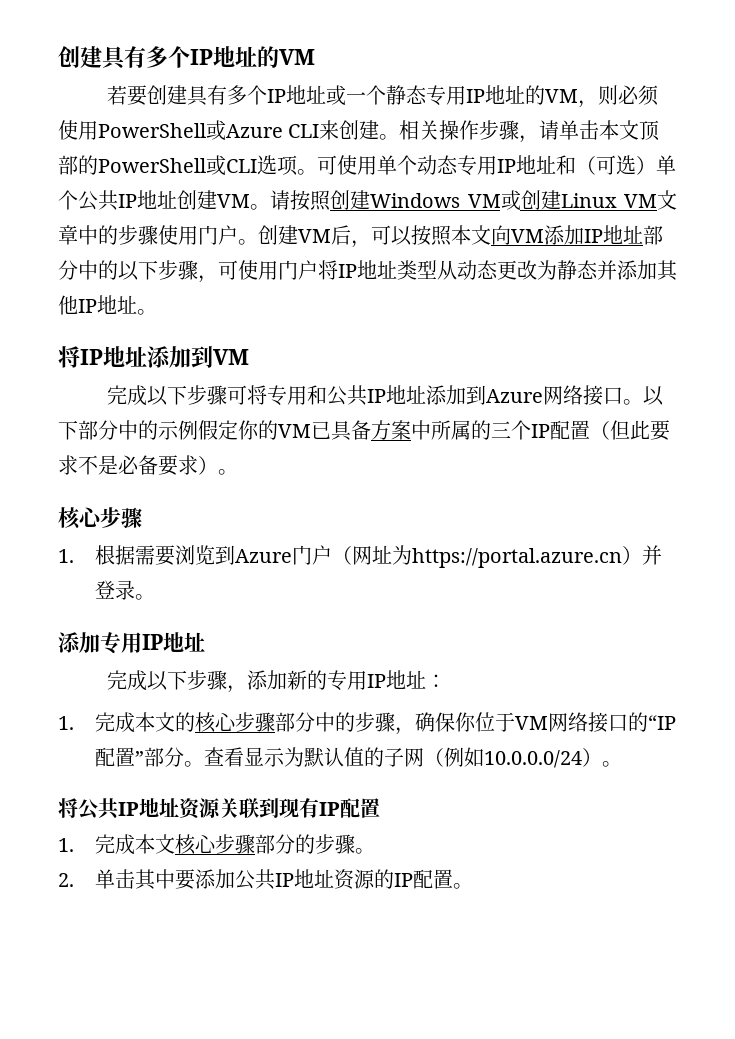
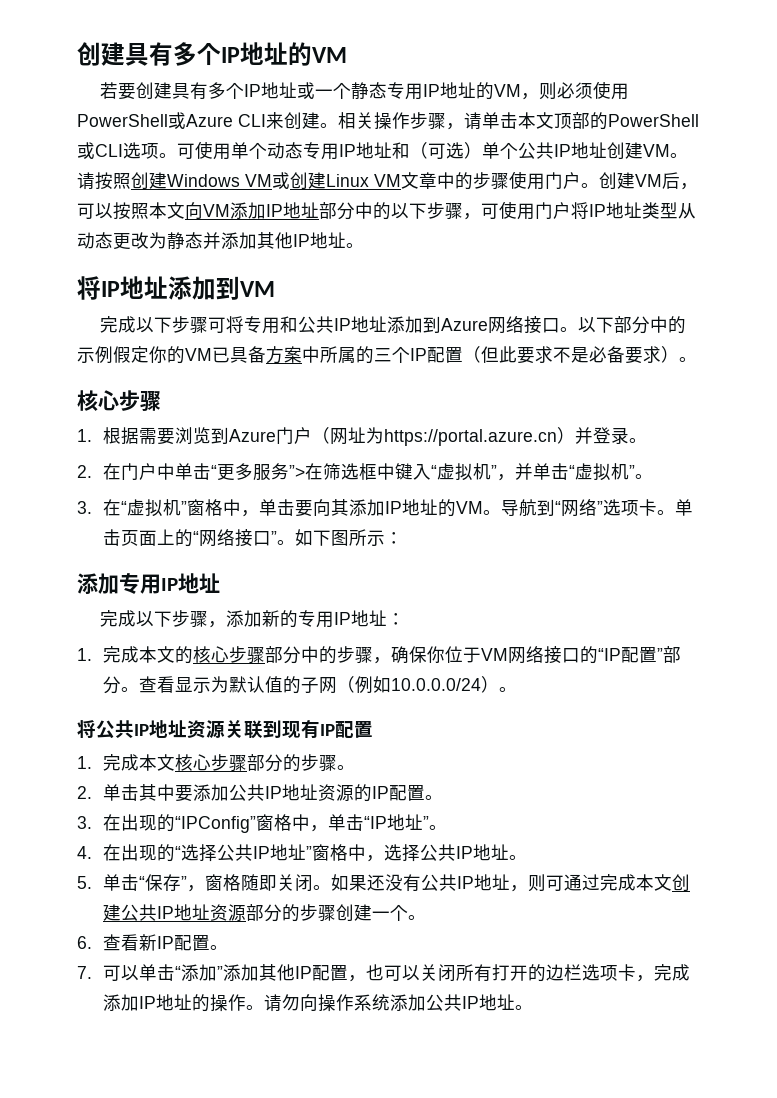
(156, 597) none -> [77,463,653,481] [77,499,693,517] [102,529,403,547] // 2.在门户中单击“更多服务”>在筛选框中键入“虚拟机”，并单击“虚拟机”。 // 3.在“虚拟机”窗格中，单击要向其添加IP地址的VM。导航到“网络”选项卡。单击页面上的“网络接口”。如下图所示：
(474, 886) none -> [77,814,447,833] [77,844,527,862] [77,874,690,892] [102,904,426,922] [77,934,228,951] [77,964,690,982] [102,994,533,1012] // 3.在出现的“IPConfig”窗格中，单击“IP地址”。 // 4.在出现的“选择公共IP地址”窗格中，选择公共IP地址。 // 5.单击“保存”，窗格随即关闭。如果还没有公共IP地址，则可通过完成本文创建公共IP地址资源部分的步骤创建一个。 // 6.查看新IP配置。 // 7.可以单击“添加”添加其他IP配置，也可以关闭所有打开的边栏选项卡，完成添加IP地址的操作。请勿向操作系统添加公共IP地址。

